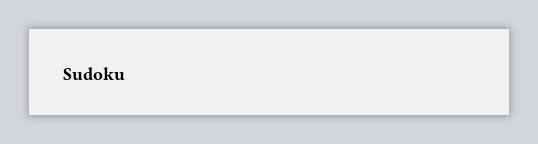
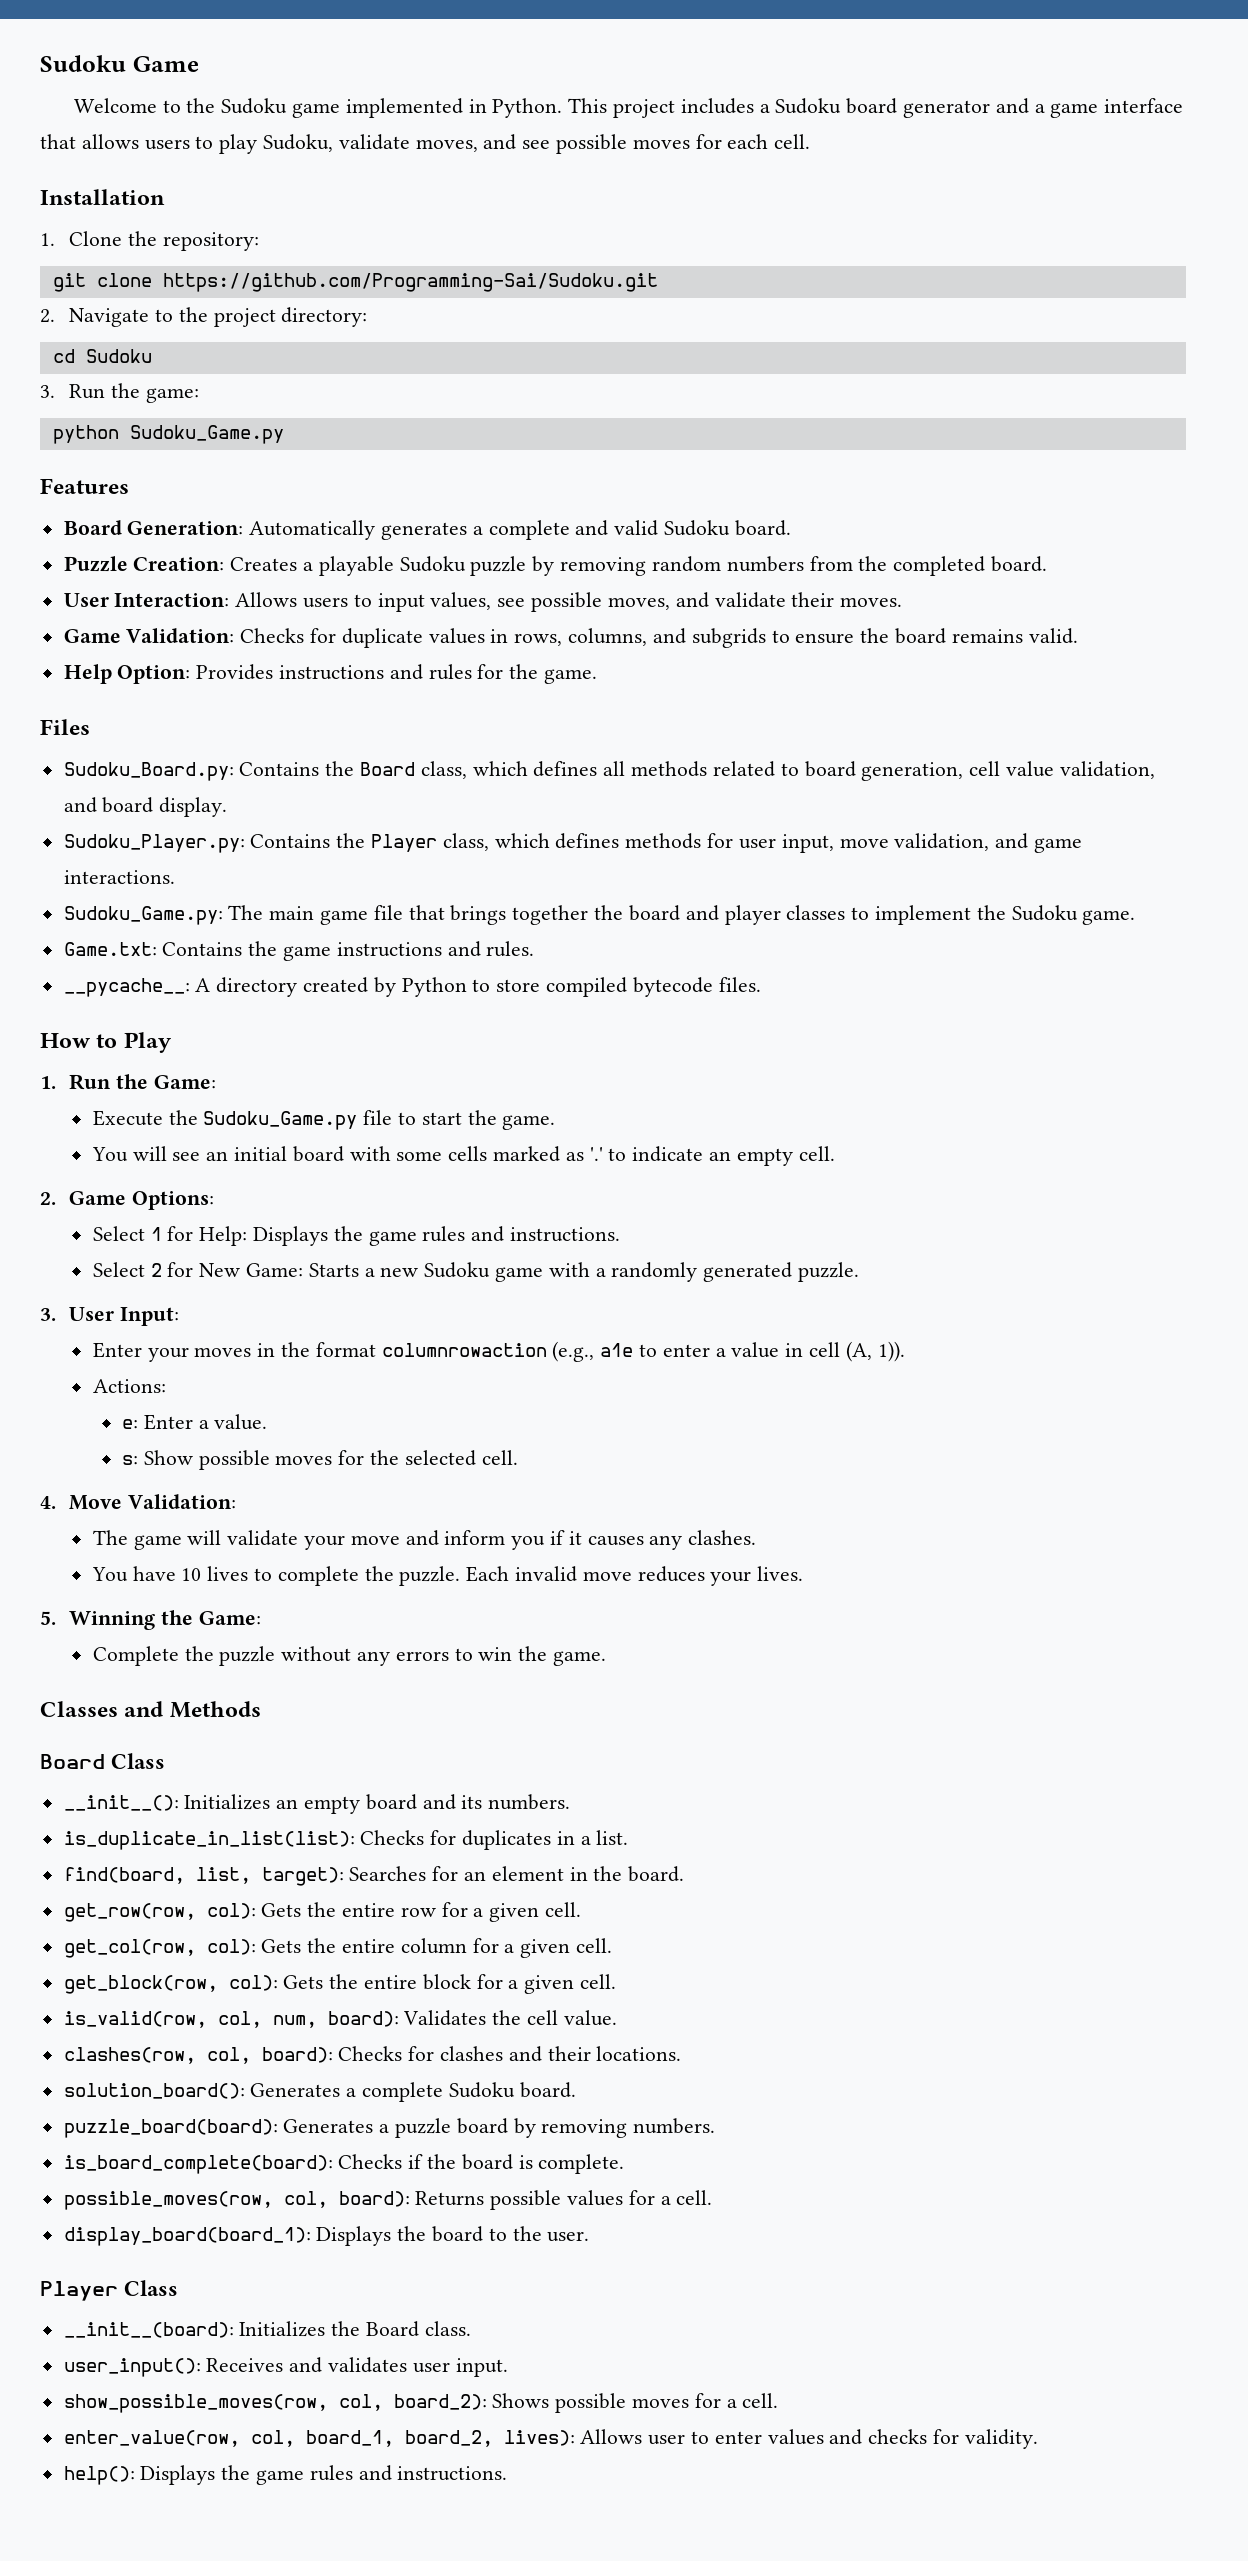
[63,67,125,80] Sudoku -> [40,55,199,72] [73,98,1184,118] [40,134,811,154] [40,189,165,205] [40,231,259,251] [52,273,658,292] [40,307,368,327] [52,349,152,363] [40,383,199,403] [52,425,284,444] [40,478,129,494] [63,520,791,540] [63,556,1047,576] [63,592,903,612] [63,628,1078,648] [63,664,598,684] [40,719,90,735] [63,761,1155,781] [63,797,228,817] [63,833,1082,853] [63,870,175,884] [63,905,1136,925] [63,941,535,961] [63,977,761,997] [40,1032,172,1053] [40,1074,216,1090] [92,1110,556,1130] [91,1146,835,1166] [40,1191,214,1210] [92,1226,621,1246] [92,1262,860,1282] [40,1307,179,1326] [92,1341,905,1362] [92,1379,166,1393] [121,1414,268,1430] [121,1450,518,1470] [40,1494,236,1510] [92,1530,757,1550] [91,1566,804,1586] [40,1610,261,1630] [92,1646,607,1666] [40,1701,261,1718] [40,1753,166,1769] [63,1794,571,1814] [63,1830,629,1850] [63,1866,685,1886] [63,1902,582,1922] [63,1938,613,1958] [63,1974,617,1994] [63,2010,617,2028] [63,2046,682,2064] [63,2082,576,2102] [63,2118,716,2138] [63,2154,625,2174] [63,2190,713,2210] [63,2226,590,2246] [40,2280,179,2301] [63,2321,471,2338] [63,2357,508,2377] [63,2393,779,2413] [63,2429,1038,2449] [63,2465,508,2485] Sudoku Game // Welcome to the Sudoku game implemented in Python. This project includes a Sudoku board generator and a game interface that allows users to play Sudoku, validate moves, and see possible moves for each cell. // Installation // 1. Clone the repository: // git clone https://github.com/Programming-Sai/Sudoku.git // 2. Navigate to the project directory: // cd Sudoku // 3. Run the game: // python Sudoku_Game.py // Features // Board Generation: Automatically generates a complete and valid Sudoku board. // Puzzle Creation: Creates a playable Sudoku puzzle by removing random numbers from the completed board. // User Interaction: Allows users to input values, see possible moves, and validate their moves. // Game Validation: Checks for duplicate values in rows, columns, and subgrids to ensure the board remains valid. // Help Option: Provides instructions and rules for the game. // Files // Sudoku_Board.py: Contains the Board class, which defines all methods related to board generation, cell value validation, and board display. // Sudoku_Player.py: Contains the Player class, which defines methods for user input, move validation, and game interactions. // Sudoku_Game.py: The main game file that brings together the board and player classes to implement the Sudoku game. // Game.txt: Contains the game instructions and rules. // __pycache__: A directory created by Python to store compiled bytecode files. // How to Play // 1. Run the Game: // Execute the Sudoku_Game.py file to start the game. // You will see an initial board with some cells marked as '.' to indicate an empty cell. // 2. Game Options: // Select 1 for Help: Displays the game rules and instructions. // Select 2 for New Game: Starts a new Sudoku game with a randomly generated puzzle. // 3. User Input: // Enter your moves in the format columnrowaction (e.g., a1e to enter a value in cell (A, 1)). // Actions: // e: Enter a value. // s: Show possible moves for the selected cell. // 4. Move Validation: // The game will validate your move and inform you if it causes any clashes. // You have 10 lives to complete the puzzle. Each invalid move reduces your lives. // 5. Winning the Game: // Complete the puzzle without any errors to win the game. // Classes and Methods // Board Class // __init__(): Initializes an empty board and its numbers. // is_duplicate_in_list(list): Checks for duplicates in a list. // find(board, list, target): Searches for an element in the board. // get_row(row, col): Gets the entire row for a given cell. // get_col(row, col): Gets the entire column for a given cell. // get_block(row, col): Gets the entire block for a given cell. // is_valid(row, col, num, board): Validates the cell value. // clashes(row, col, board): Checks for clashes and their locations. // solution_board(): Generates a complete Sudoku board. // puzzle_board(board): Generates a puzzle board by removing numbers. // is_board_complete(board): Checks if the board is complete. // possible_moves(row, col, board): Returns possible values for a cell. // display_board(board_1): Displays the board to the user. // Player Class // __init__(board): Initializes the Board class. // user_input(): Receives and validates user input. // show_possible_moves(row, col, board_2): Shows possible moves for a cell. // enter_value(row, col, board_1, board_2, lives): Allows user to enter values and checks for validity. // help(): Displays the game rules and instructions.

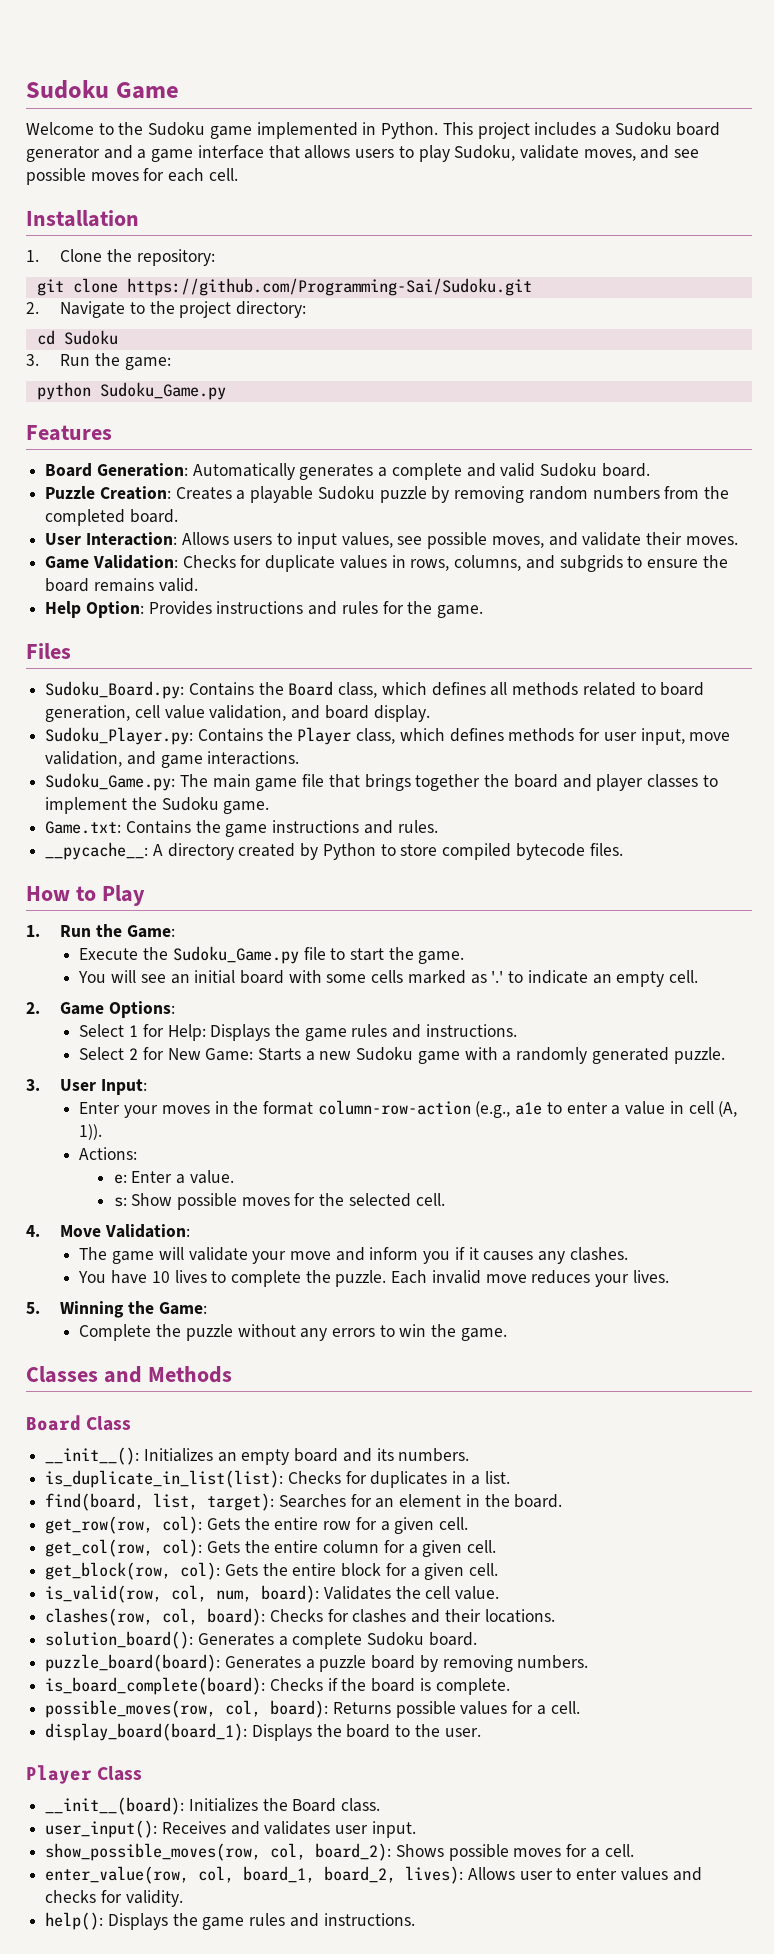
[381,1343,547,1357] columnrowaction -> [317,1100,471,1115] column-row-action

